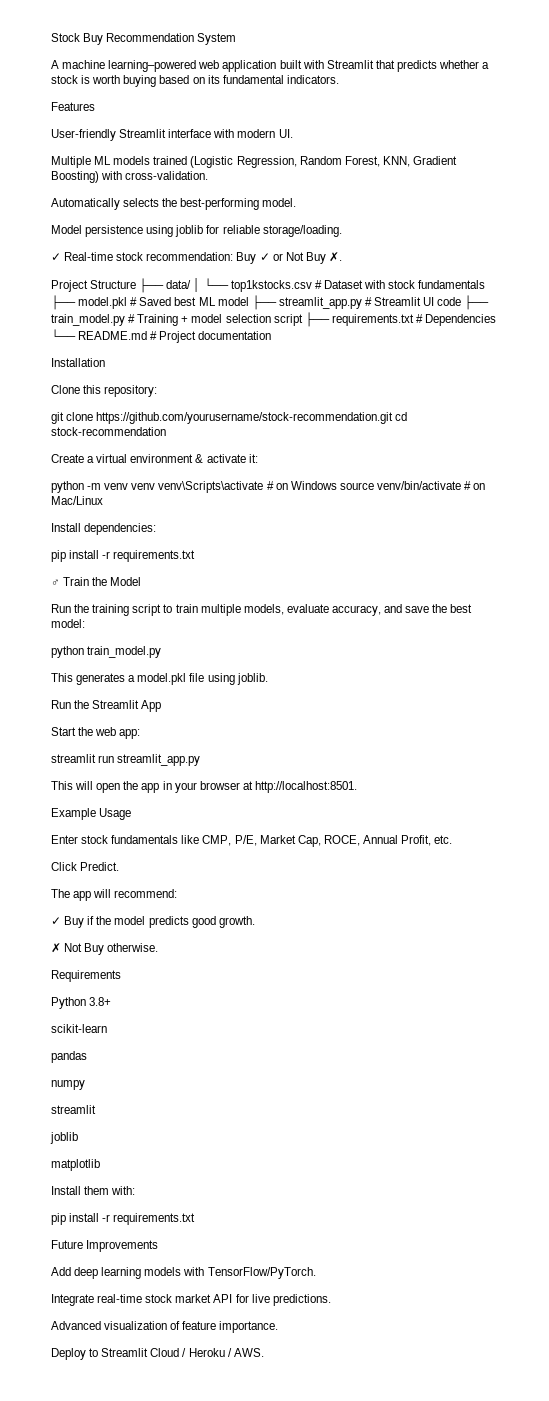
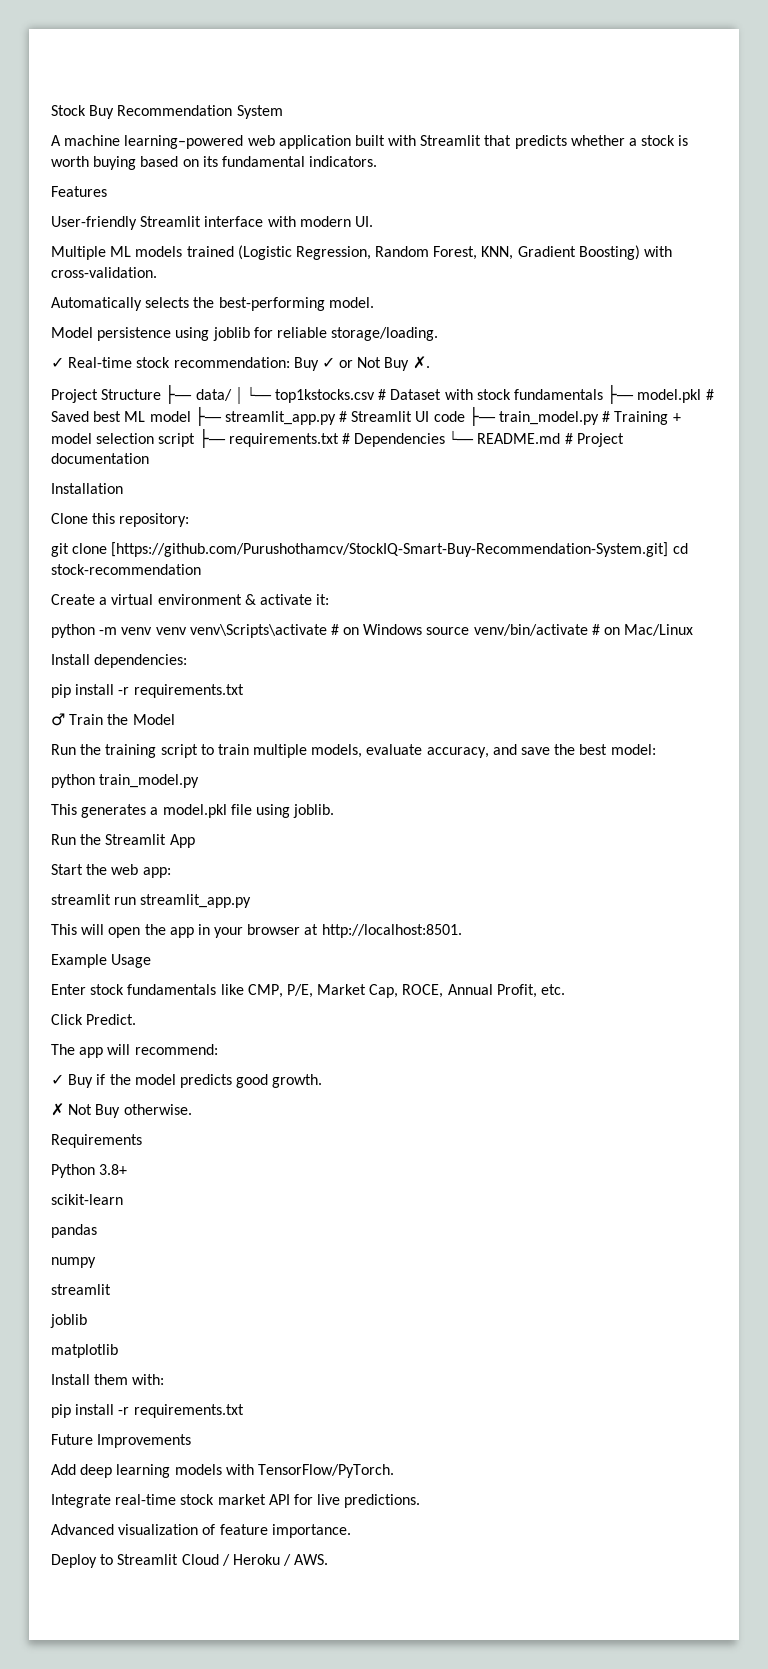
[96,412,394,424] https://github.com/yourusername/stock-recommendation.git -> [111,542,669,557] [https://github.com/Purushothamcv/StockIQ-Smart-Buy-Recommendation-System.git]

